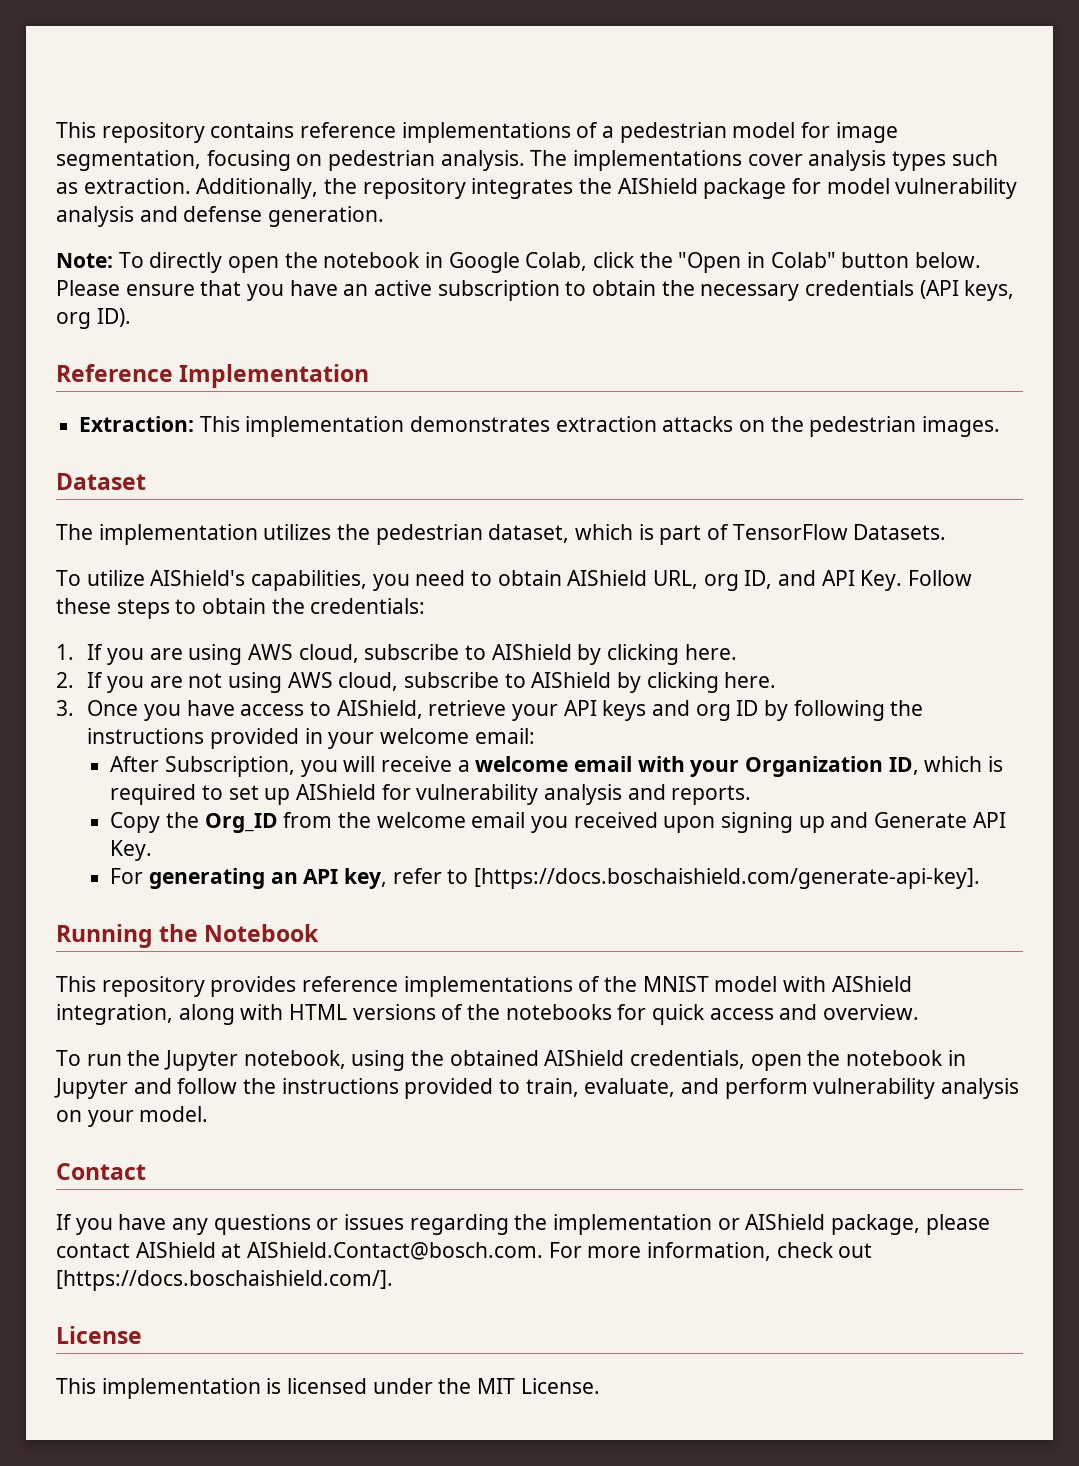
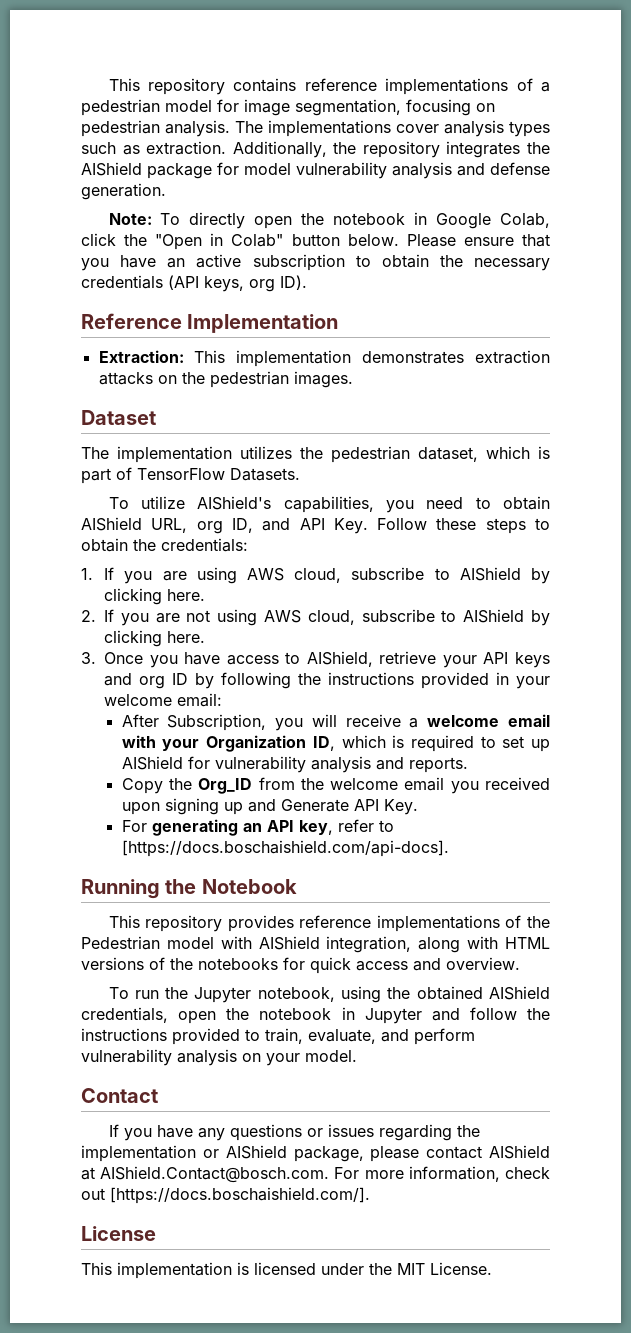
[473,868,980,889] [https://docs.boschaishield.com/generate-api-key]. -> [121,840,449,857] [https://docs.boschaishield.com/api-docs].
[642,976,709,992] MNIST -> [81,936,160,950] Pedestrian

